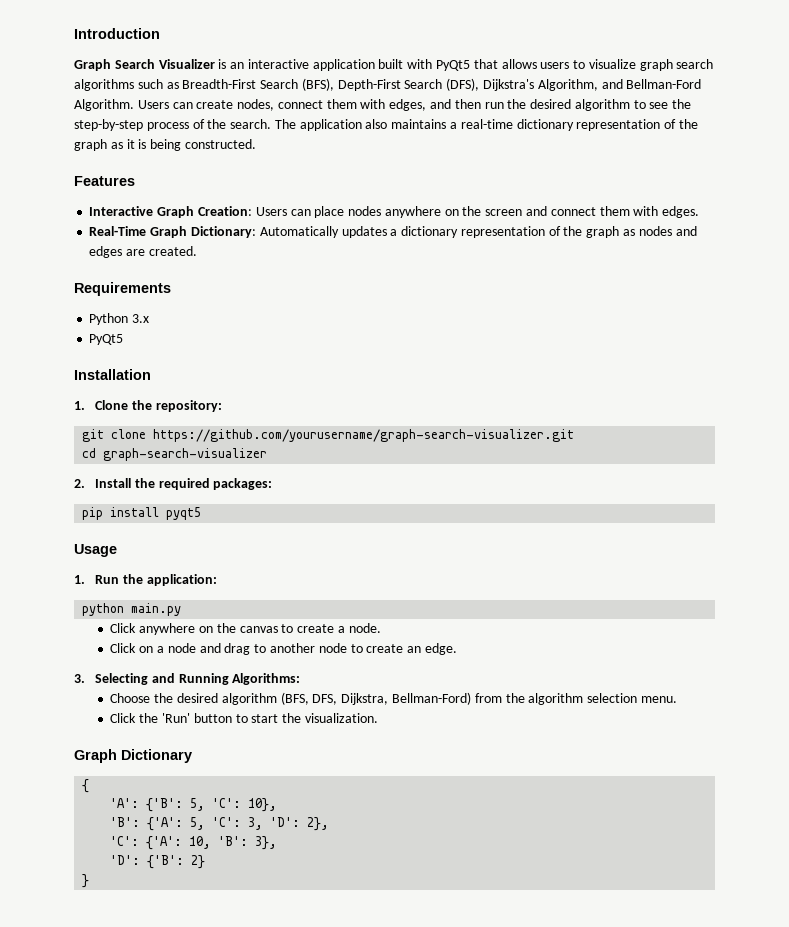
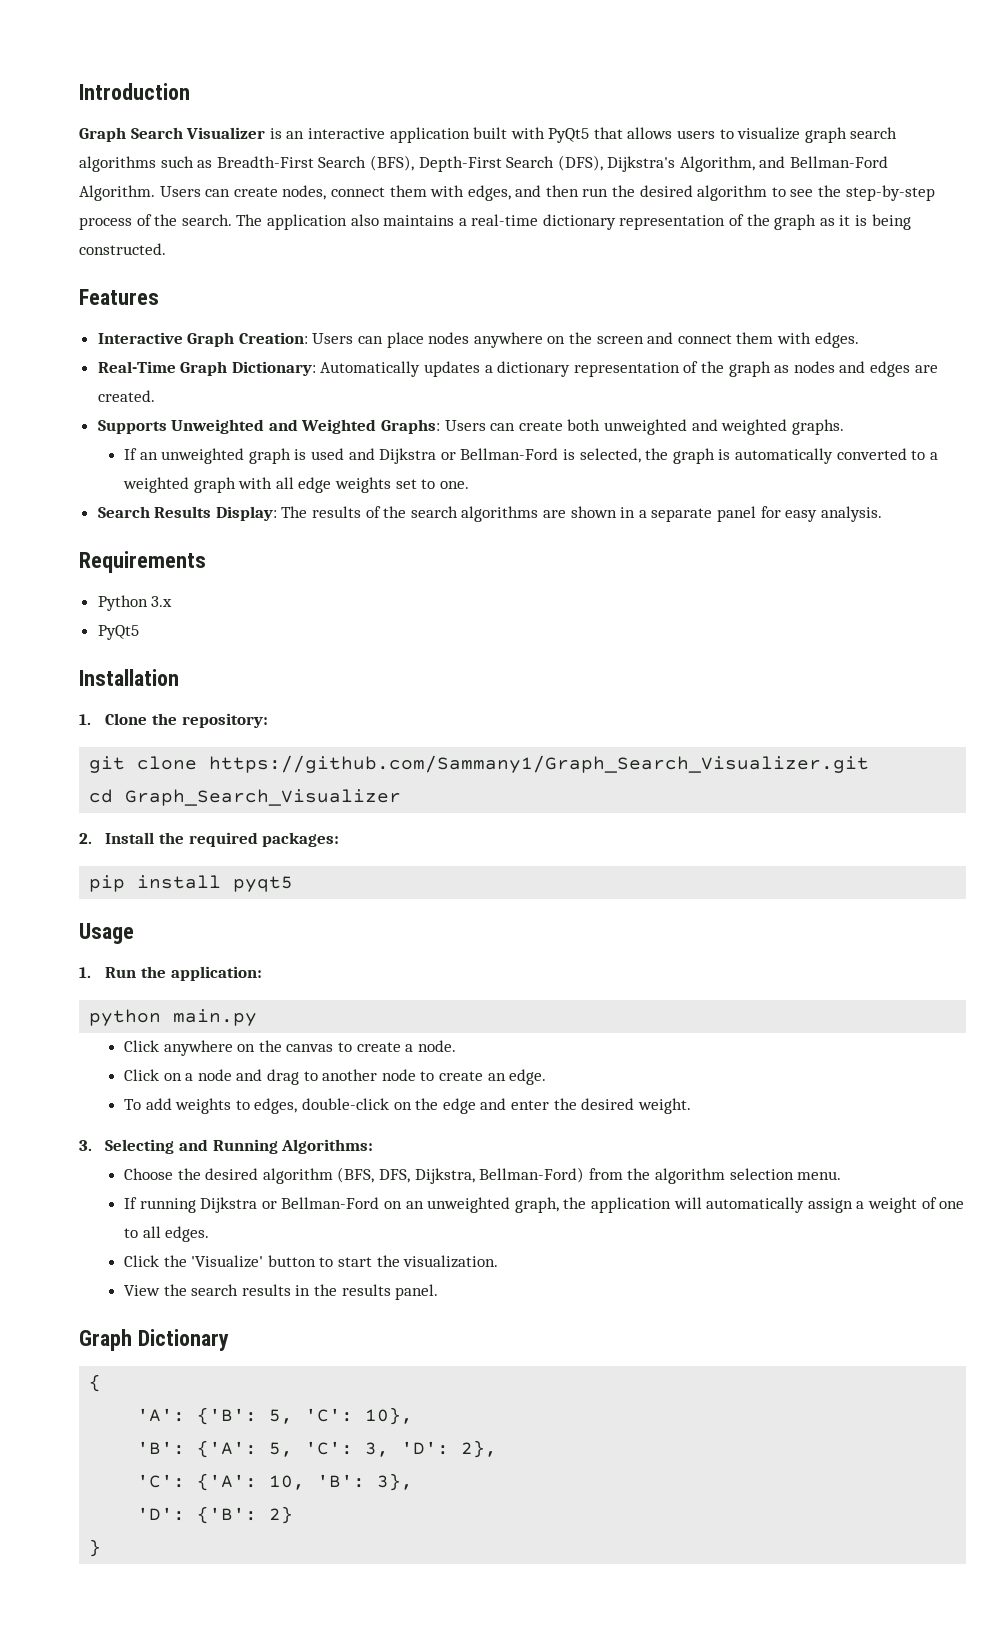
(197, 251) none -> [97,419,844,435] [124,448,938,464] [123,477,469,493] [97,506,882,522] // Supports Unweighted and Weighted Graphs: Users can create both unweighted and weighted graphs. // If an unweighted graph is used and Dijkstra or Bellman-Ford is selected, the graph is automatically converted to a weighted graph with all edge weights set to one. // Search Results Display: The results of the search algorithms are shown in a separate panel for easy analysis.
[153,429,575,442] https://github.com/yourusername/graph-search-visualizer.git -> [209,755,870,773] https://github.com/Sammany1/Graph_Search_Visualizer.git
[103,448,268,461] graph-search-visualizer -> [125,789,402,806] Graph_Search_Visualizer
(457, 649) none -> [124,1098,691,1114] // To add weights to edges, double-click on the edge and enter the desired weight.
(677, 699) none -> [124,1197,965,1213] [124,1226,210,1242] // If running Dijkstra or Bellman-Ford on an unweighted graph, the application will automatically assign a weight of one to all edges.
[162,713,191,723] 'Run' -> [191,1255,264,1268] 'Visualize'
(378, 718) none -> [124,1284,439,1300] // View the search results in the results panel.

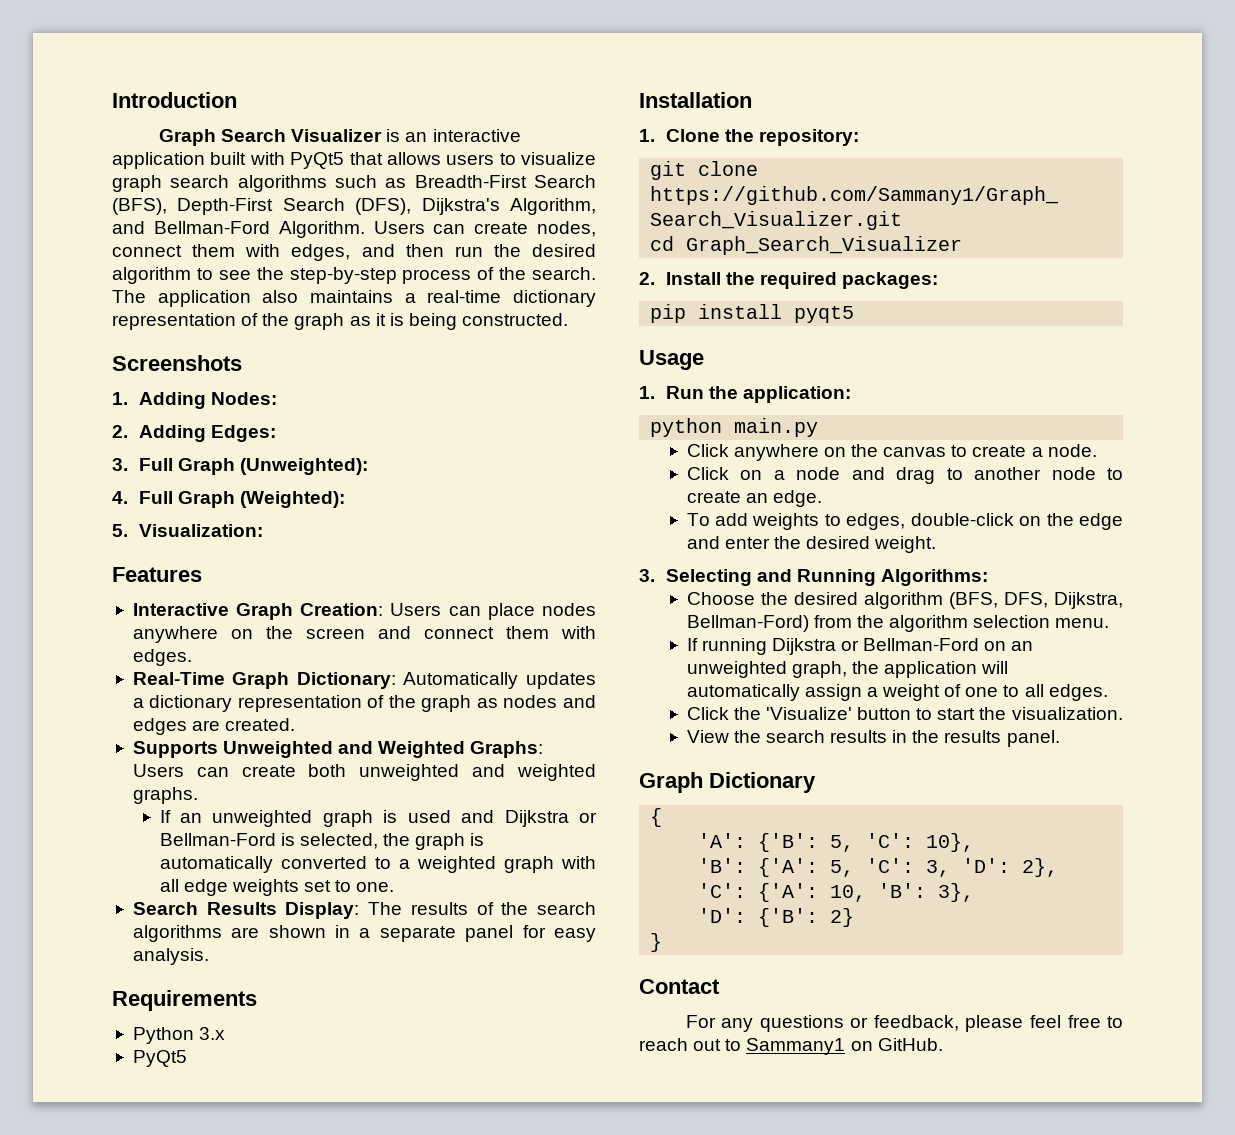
(166, 249) none -> [112,355,242,371] [112,392,277,409] [112,425,276,442] [112,458,368,475] [112,491,345,508] [112,524,263,537] // Screenshots // 1. Adding Nodes: // 2. Adding Edges: // 3. Full Graph (Unweighted): // 4. Full Graph (Weighted): // 5. Visualization:
(102, 1548) none -> [639,979,720,994] [685,1015,1123,1032] [639,1038,943,1055] // Contact // For any questions or feedback, please feel free to reach out to Sammany1 on GitHub.

